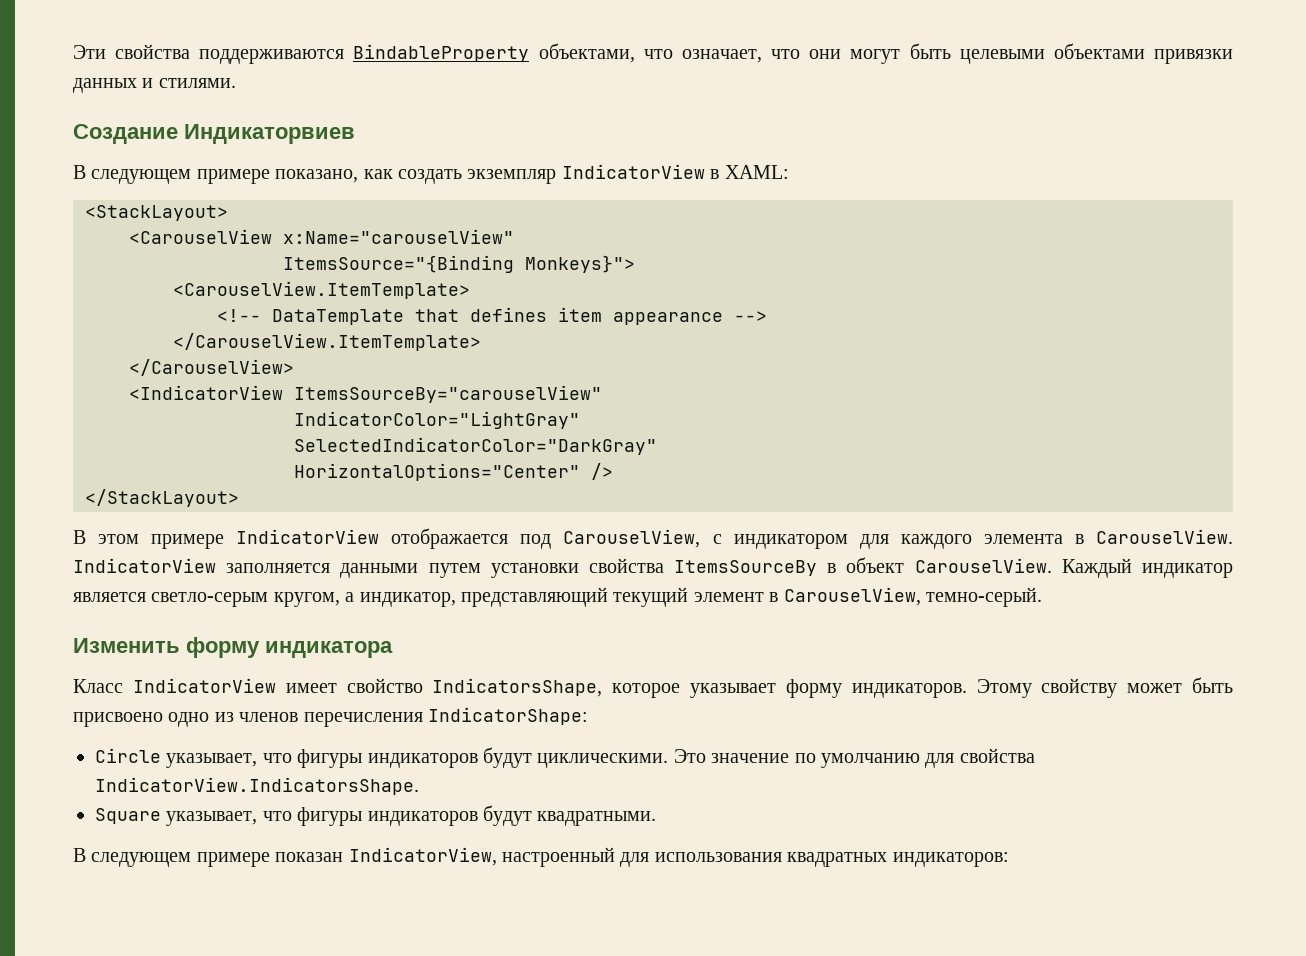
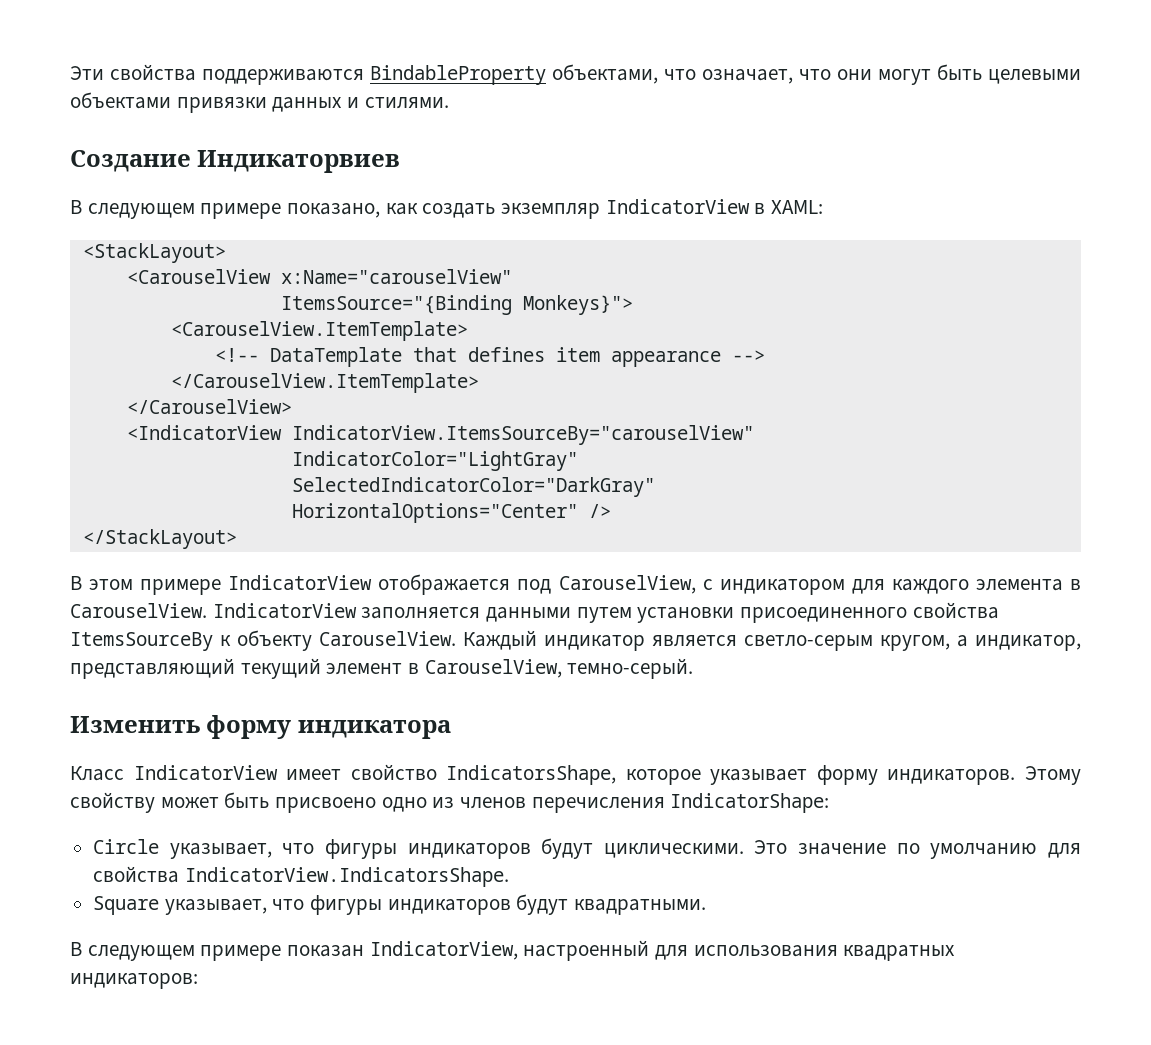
[294,385,602,403] ItemsSourceBy="carouselView" -> [291,425,754,445] IndicatorView.ItemsSourceBy="carouselView"
(579, 570) none -> [740,607,908,623] присоединенного
[827,557,905,573] в объект -> [220,630,312,651] к объекту

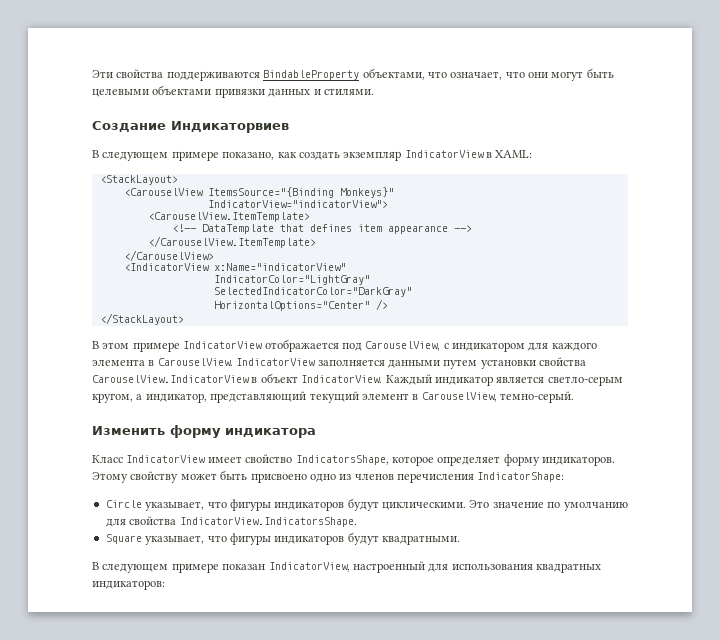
[280,269,512,284] [280,295,633,315] x:Name="carouselView" // ItemsSource="{Binding Monkeys}"> -> [207,187,394,198] [207,200,388,208] ItemsSource="{Binding Monkeys}" // IndicatorView="indicatorView">
[291,425,754,445] IndicatorView.ItemsSourceBy="carouselView" -> [213,263,346,271] x:Name="indicatorView"
[740,602,999,623] [70,630,456,651] присоединенного свойства ItemsSourceBy к объекту CarouselView. -> [539,357,586,366] [92,373,383,383] свойства CarouselView.IndicatorView в объект IndicatorView.
[710,769,808,785] указывает -> [437,456,501,466] определяет

